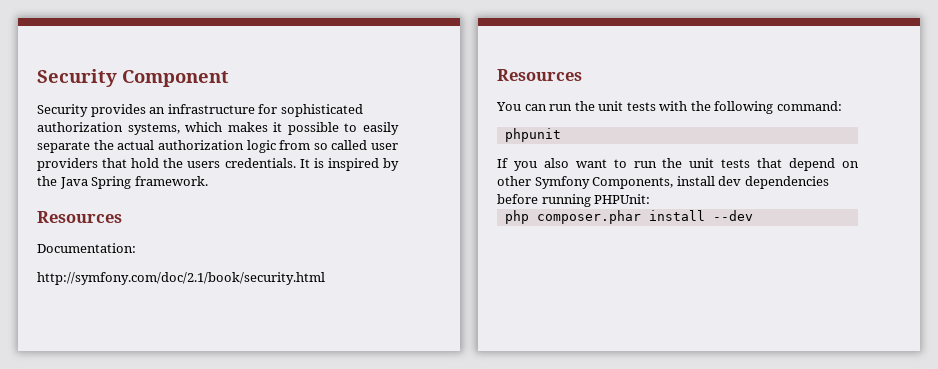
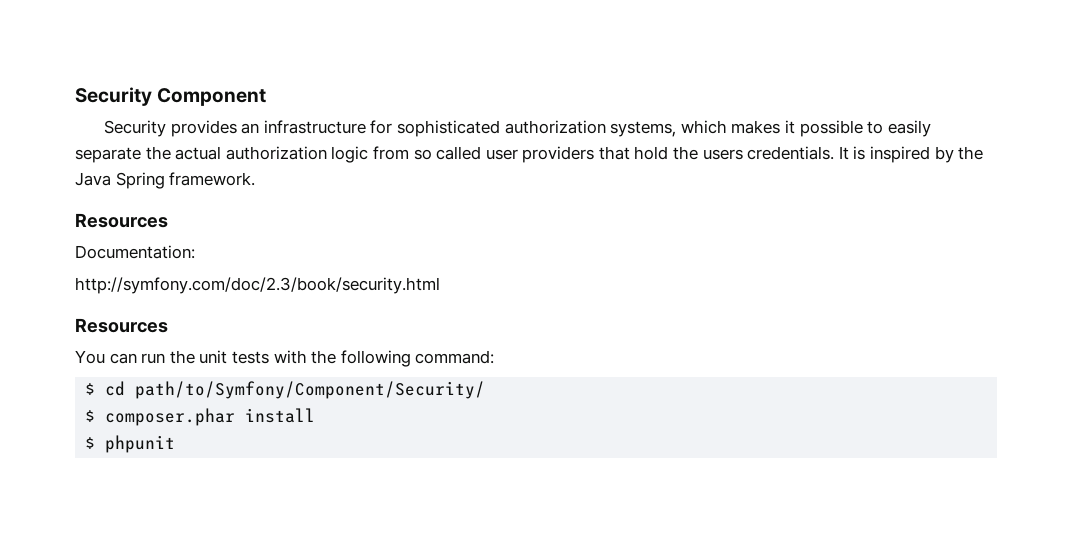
[37,272,325,285] http://symfony.com/doc/2.1/book/security.html -> [75,277,440,294] http://symfony.com/doc/2.3/book/security.html
[504,128,561,142] [497,158,859,171] [497,176,829,189] [497,194,651,207] [504,210,529,224] phpunit // If you also want to run the unit tests that depend on other Symfony Components, install dev dependencies before running PHPUnit: // php -> [85,381,486,399] [85,410,96,422] $ cd path/to/Symfony/Component/Security/ // $
[712,210,753,221] --dev -> [85,435,176,453] // $ phpunit

